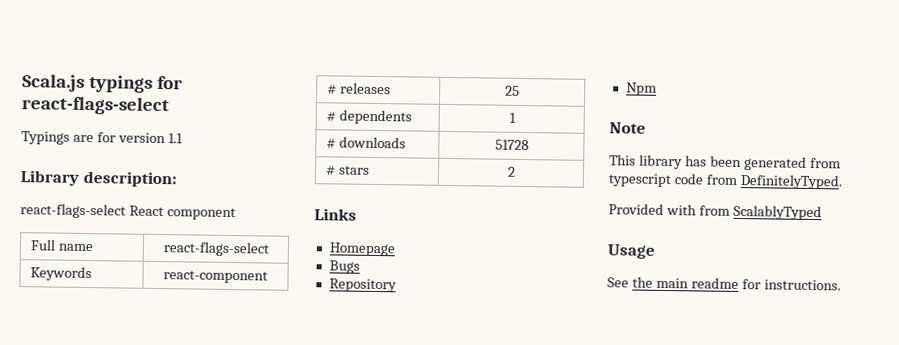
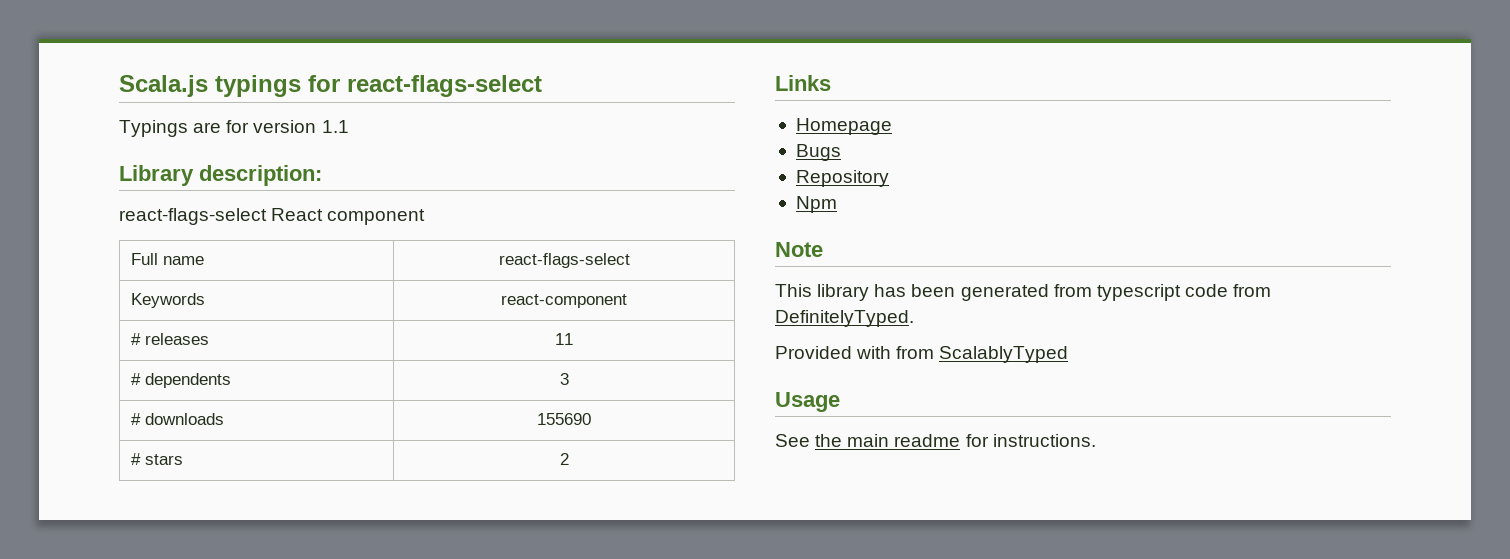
[505,85,520,96] 25 -> [555,333,573,345] 11
[508,112,516,123] 1 -> [559,373,569,385] 3
[494,139,529,151] 51728 -> [537,413,591,425] 155690

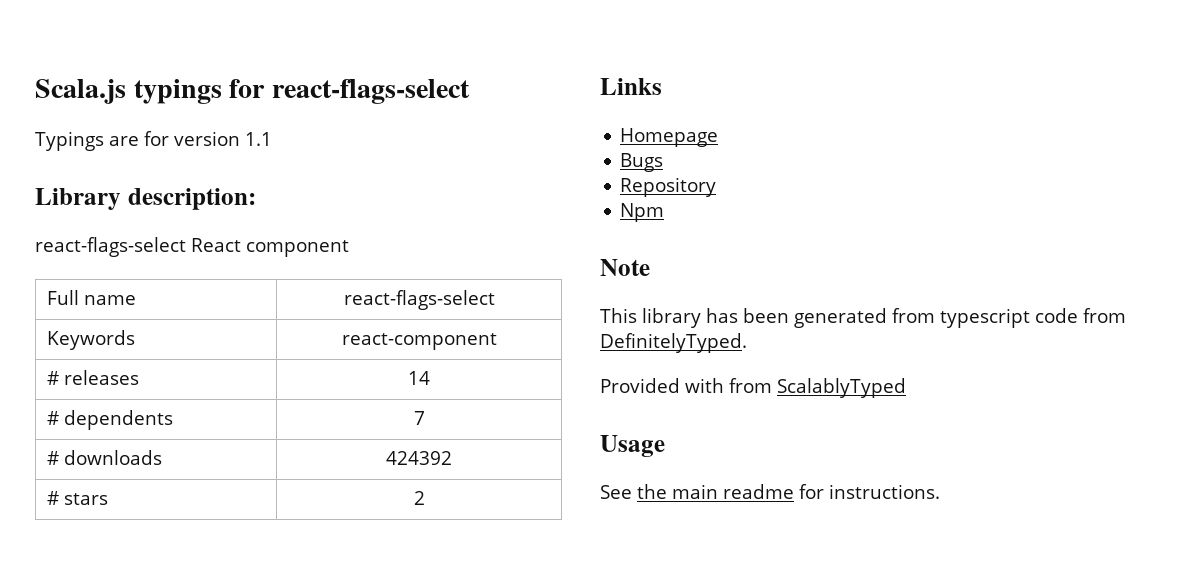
[555,333,573,345] 11 -> [408,371,430,385] 14
[559,373,569,385] 3 -> [413,411,425,425] 7
[537,413,591,425] 155690 -> [386,451,452,465] 424392

